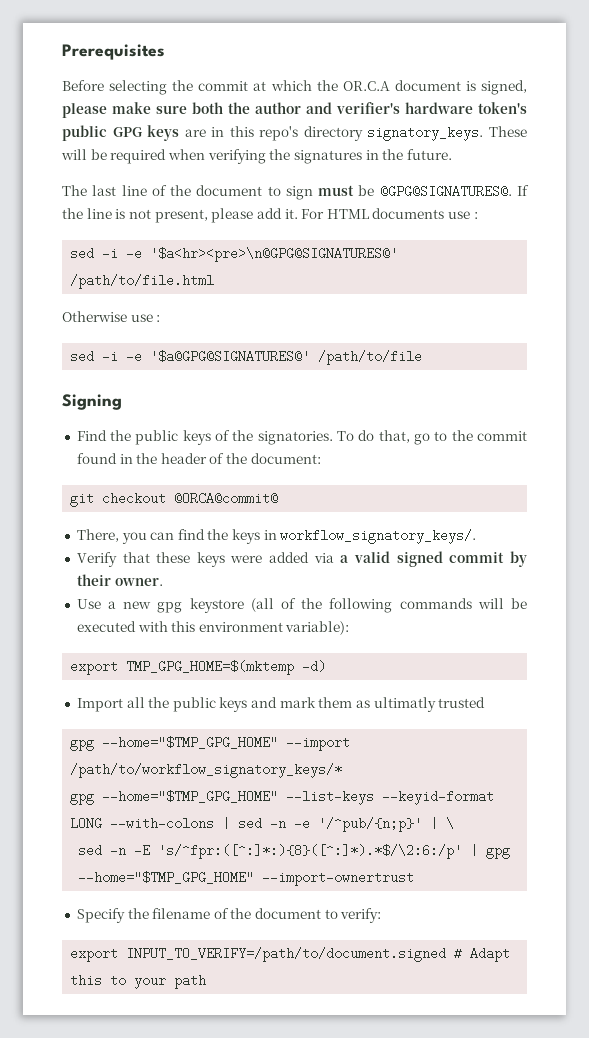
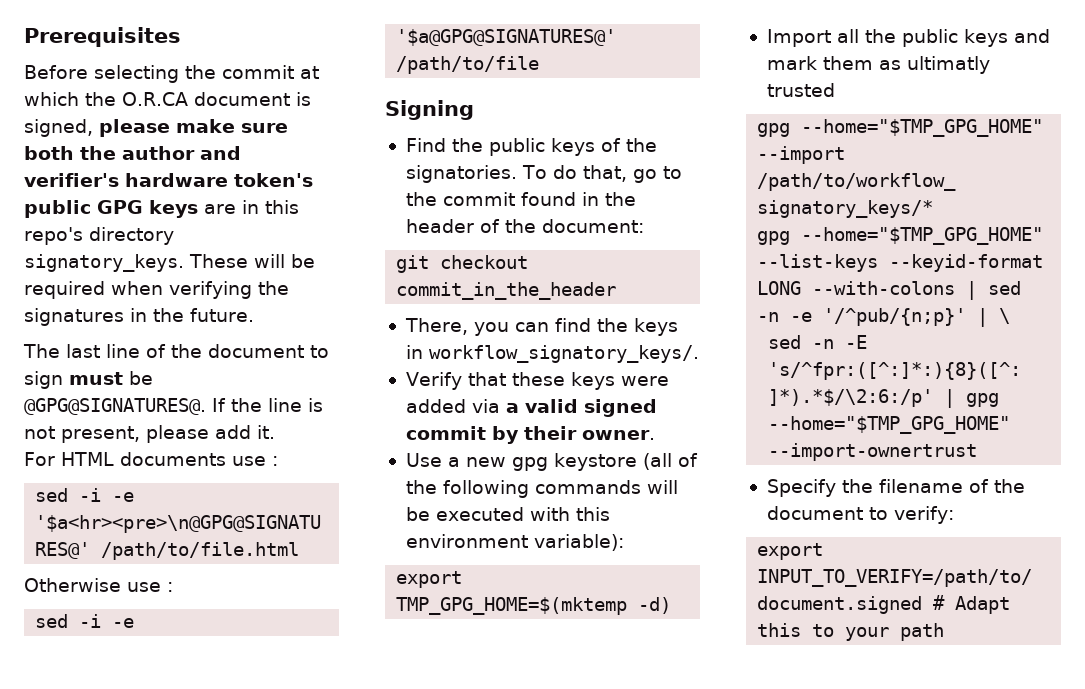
[342,81,390,91] OR.C.A -> [122,92,188,106] O.R.CA
(298, 214) none -> (275, 432) //
[174,492,279,505] @ORCA@commit@ -> [396,282,617,300] commit_in_the_header

